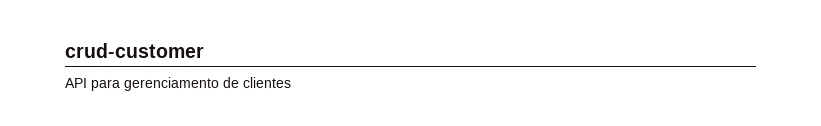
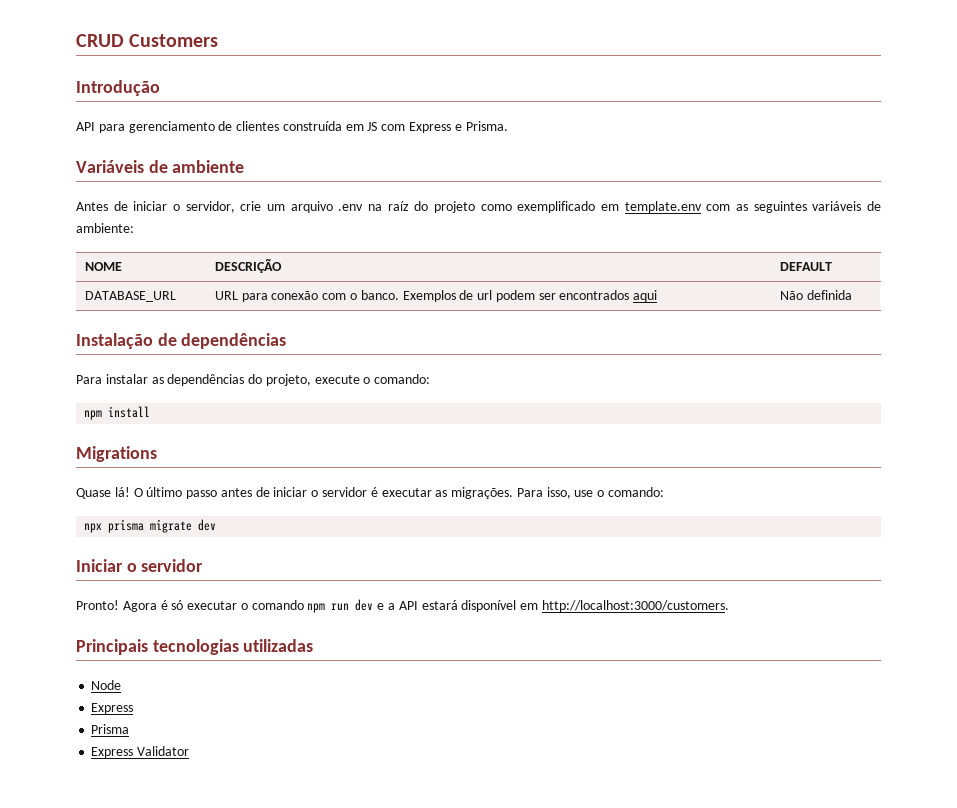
[65,43,204,58] crud-customer -> [76,34,219,47] [76,80,160,96] CRUD Customers // Introdução
(291, 82) none -> [282,121,508,133] [76,160,245,173] [76,201,881,213] [76,223,134,233] [84,262,122,271] [214,258,282,273] [779,262,832,271] [84,291,176,302] [214,290,658,302] [779,290,852,300] [76,333,287,349] [76,374,431,386] [84,406,151,420] [76,446,157,462] [76,487,665,499] [84,519,217,533] [76,559,204,572] [76,599,729,613] [76,639,314,655] [91,680,122,690] [91,703,134,714] [91,724,130,734] [91,746,190,758] construída em JS com Express e Prisma. // Variáveis de ambiente // Antes de iniciar o servidor, crie um arquivo .env na raíz do projeto como exemplificado em template.env com as seguintes variáveis de ambiente: // NOME | DESCRIÇÃO | DEFAULT // DATABASE_URL | URL para conexão com o banco. Exemplos de url podem ser encontrados aqui | Não definida // Instalação de dependências // Para instalar as dependências do projeto, execute o comando: // npm install // Migrations // Quase lá! O último passo antes de iniciar o servidor é executar as migrações. Para isso, use o comando: // npx prisma migrate dev // Iniciar o servidor // Pronto! Agora é só executar o comando npm run dev e a API estará disponível em http://localhost:3000/customers. // Principais tecnologias utilizadas // Node // Express // Prisma // Express Validator

